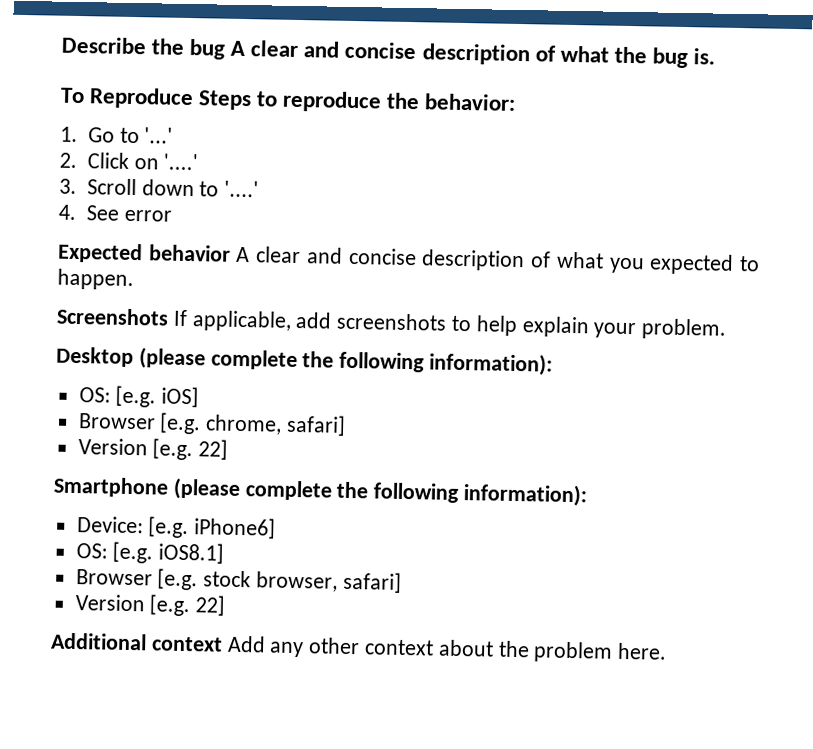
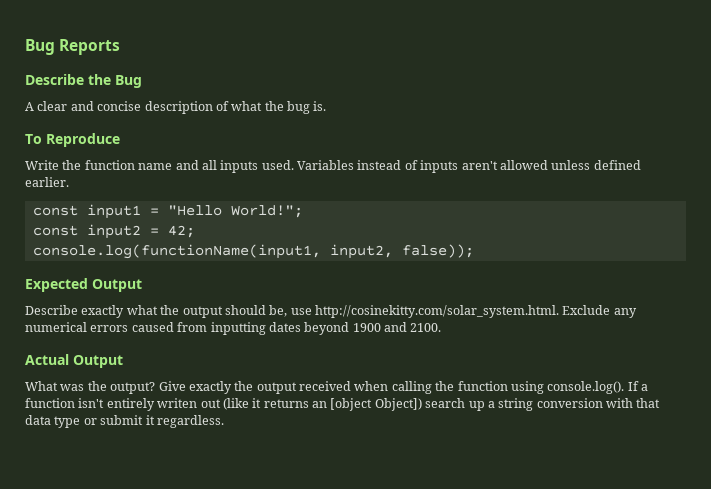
(61, 45) none -> [25,39,121,55] Bug Reports //
[189,39,227,60] bug -> [115,75,142,88] Bug //
[198,90,517,113] [60,126,174,144] [59,152,199,171] [59,178,260,198] [58,204,172,222] [57,242,761,275] [57,268,134,291] [56,307,728,340] [56,346,554,376] [78,385,200,408] [77,412,347,436] [77,438,229,461] [53,476,589,507] [76,516,277,539] [75,541,225,564] [75,568,402,593] [74,594,226,617] [50,632,668,663] Steps to reproduce the behavior: // 1. Go to '...' // 2. Click on '....' // 3. Scroll down to '....' // 4. See error // Expected behavior A clear and concise description of what you expected to happen. // Screenshots If applicable, add screenshots to help explain your problem. // Desktop (please complete the following information): // OS: [e.g. iOS] // Browser [e.g. chrome, safari] // Version [e.g. 22] // Smartphone (please complete the following information): // Device: [e.g. iPhone6] // OS: [e.g. iOS8.1] // Browser [e.g. stock browser, safari] // Version [e.g. 22] // Additional context Add any other context about the problem here. -> [25,160,641,173] [25,177,69,187] [32,204,303,219] [32,224,195,239] [32,244,474,259] [25,278,142,292] [25,305,637,318] [25,322,442,335] [25,354,123,368] [25,381,648,394] [25,398,661,411] [25,415,224,428] // Write the function name and all inputs used. Variables instead of inputs aren't allowed unless defined earlier. // const input1 = "Hello World!"; // const input2 = 42; // console.log(functionName(input1, input2, false)); // Expected Output // Describe exactly what the output should be, use http://cosinekitty.com/solar_system.html. Exclude any numerical errors caused from inputting dates beyond 1900 and 2100. // Actual Output // What was the output? Give exactly the output received when calling the function using console.log(). If a function isn't entirely writen out (like it returns an [object Object]) search up a string conversion with that data type or submit it regardless.

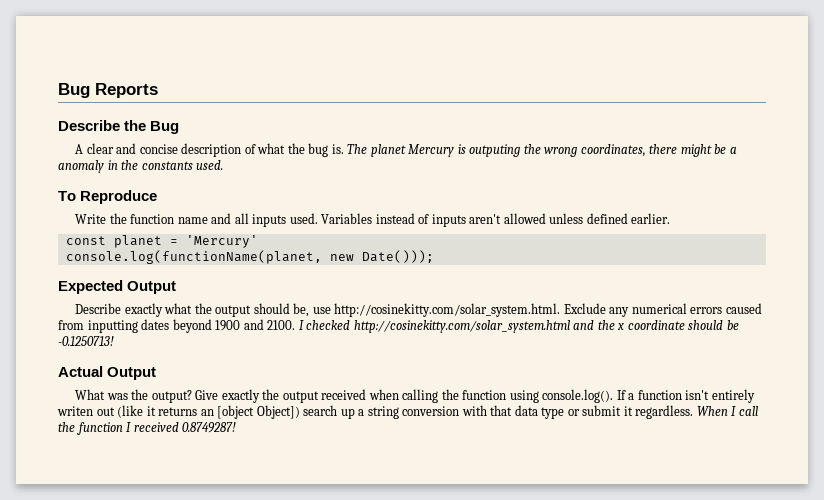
(327, 106) none -> [347,144,737,157] [58,160,224,173] The planet Mercury is outputing the wrong coordinates, there might be a anomaly in the constants used.
[86,204,303,219] [32,224,195,239] [32,244,474,259] input1 = "Hello World!"; // const input2 = 42; // console.log(functionName(input1, input2, false)); -> [113,235,258,248] [65,250,434,264] planet = 'Mercury' // console.log(functionName(planet, new Date()));
(442, 327) none -> [298,320,739,333] [58,336,114,346] I checked http://cosinekitty.com/solar_system.html and the x coordinate should be -0.1250713!
(224, 421) none -> [696,406,758,416] [58,422,237,435] When I call the function I received 0.8749287!

